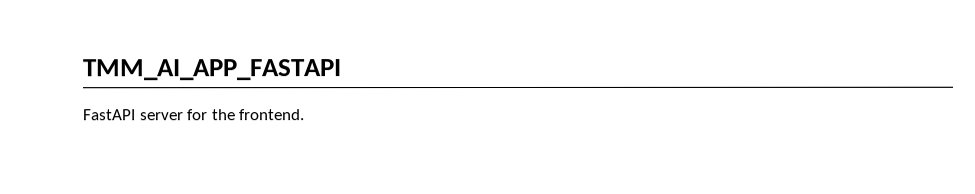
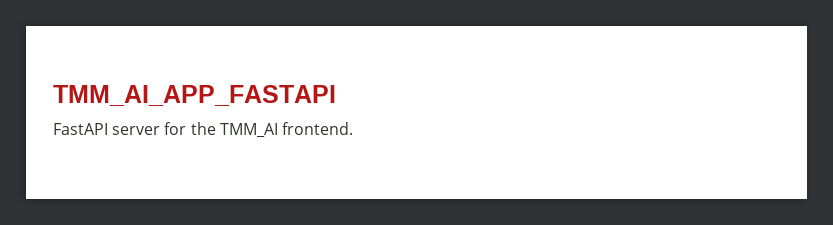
(236, 115) none -> [219,123,278,138] TMM_AI

